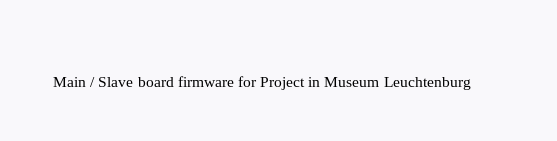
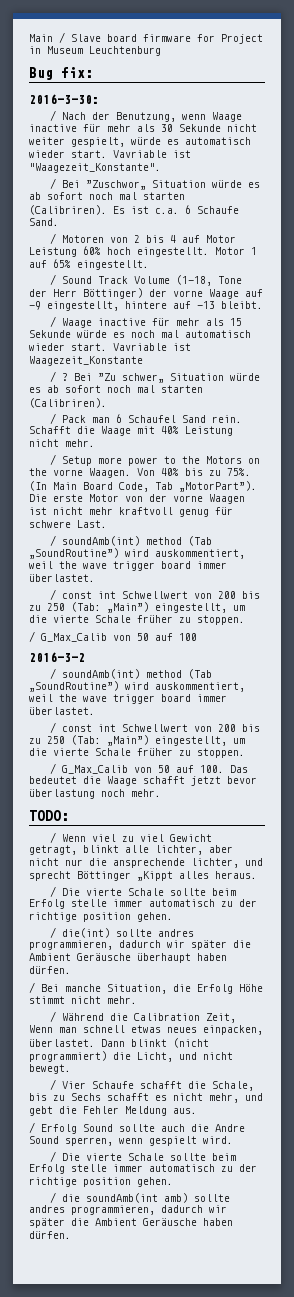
(471, 83) none -> [29,67,93,80] [29,94,99,104] [50,110,243,122] [29,124,257,132] [29,137,251,147] [29,150,191,158] [29,163,161,173] [50,178,261,190] [29,192,185,200] [29,205,239,215] [29,218,59,226] [50,233,237,244] [29,246,257,257] [29,259,149,270] [50,274,243,286] [29,288,263,299] [29,301,263,311] [50,316,243,328] [29,330,251,338] [29,343,191,351] [29,356,143,366] [50,371,261,383] [29,385,203,393] [29,398,107,408] [50,413,243,424] [29,426,233,436] [29,439,95,447] [50,454,261,466] [29,468,251,478] [29,481,257,492] [29,494,245,504] [29,507,233,517] [29,520,107,528] [50,535,213,546] [29,548,245,559] [29,561,227,571] [29,574,95,582] [50,589,261,600] [29,602,245,613] [29,615,245,625] [29,631,197,642] [29,652,85,662] [50,668,213,679] [29,681,245,692] [29,694,227,704] [29,707,95,715] [50,722,261,733] [29,735,245,746] [29,748,245,758] [50,763,249,774] [29,776,257,786] [29,789,161,799] [29,810,69,821] [50,832,213,843] [29,845,233,855] [29,858,263,868] [29,871,257,881] [50,886,237,897] [29,899,257,909] [29,912,173,922] [50,927,195,938] [29,940,251,950] [29,953,227,963] [29,966,71,974] [29,982,263,994] [29,996,137,1004] [50,1011,237,1023] [29,1025,263,1035] [29,1038,209,1048] [29,1051,233,1062] [29,1064,71,1074] [50,1079,255,1091] [29,1093,263,1103] [29,1106,197,1116] [29,1122,245,1134] [29,1136,233,1146] [50,1151,237,1162] [29,1164,257,1174] [29,1177,173,1187] [50,1192,231,1203] [29,1205,227,1215] [29,1218,233,1228] [29,1231,71,1239] // Bug fix: // 2016-3-30: // / Nach der Benutzung, wenn Waage inactive für mehr als 30 Sekunde nicht weiter gespielt, würde es automatisch wieder start. Vavriable ist "Waagezeit_Konstante". // / Bei ”Zuschwor„ Situation würde es ab sofort noch mal starten (Calibriren). Es ist c.a. 6 Schaufe Sand. // / Motoren von 2 bis 4 auf Motor Leistung 60% hoch eingestellt. Motor 1 auf 65% eingestellt. // / Sound Track Volume (1-18, Tone der Herr Böttinger) der vorne Waage auf -9 eingestellt, hintere auf -13 bleibt. // / Waage inactive für mehr als 15 Sekunde würde es noch mal automatisch wieder start. Vavriable ist Waagezeit_Konstante // / ? Bei ”Zu schwer„ Situation würde es ab sofort noch mal starten (Calibriren). // / Pack man 6 Schaufel Sand rein. Schafft die Waage mit 40% Leistung nicht mehr. // / Setup more power to the Motors on the vorne Waagen. Von 40% bis zu 75%. (In Main Board Code, Tab „MotorPart”). Die erste Motor von der vorne Waagen ist nicht mehr kraftvoll genug für schwere Last. // / soundAmb(int) method (Tab „SoundRoutine”) wird auskommentiert, weil the wave trigger board immer überlastet. // / const int Schwellwert von 200 bis zu 250 (Tab: „Main”) eingestellt, um die vierte Schale früher zu stoppen. // / G_Max_Calib von 50 auf 100 // 2016-3-2 // / soundAmb(int) method (Tab „SoundRoutine”) wird auskommentiert, weil the wave trigger board immer überlastet. // / const int Schwellwert von 200 bis zu 250 (Tab: „Main”) eingestellt, um die vierte Schale früher zu stoppen. // / G_Max_Calib von 50 auf 100. Das bedeutet die Waage schafft jetzt bevor überlastung noch mehr. // TODO: // / Wenn viel zu viel Gewicht getragt, blinkt alle lichter, aber nicht nur die ansprechende lichter, und sprecht Böttinger „Kippt alles heraus. // / Die vierte Schale sollte beim Erfolg stelle immer automatisch zu der richtige position gehen. // / die(int) sollte andres programmieren, dadurch wir später die Ambient Geräusche überhaupt haben dürfen. // / Bei manche Situation, die Erfolg Höhe stimmt nicht mehr. // / Während die Calibration Zeit, Wenn man schnell etwas neues einpacken, überlastet. Dann blinkt (nicht programmiert) die Licht, und nicht bewegt. // / Vier Schaufe schafft die Schale, bis zu Sechs schafft es nicht mehr, und gebt die Fehler Meldung aus. // / Erfolg Sound sollte auch die Andre Sound sperren, wenn gespielt wird. // / Die vierte Schale sollte beim Erfolg stelle immer automatisch zu der richtige position gehen. // / die soundAmb(int amb) sollte andres programmieren, dadurch wir später die Ambient Geräusche haben dürfen.

